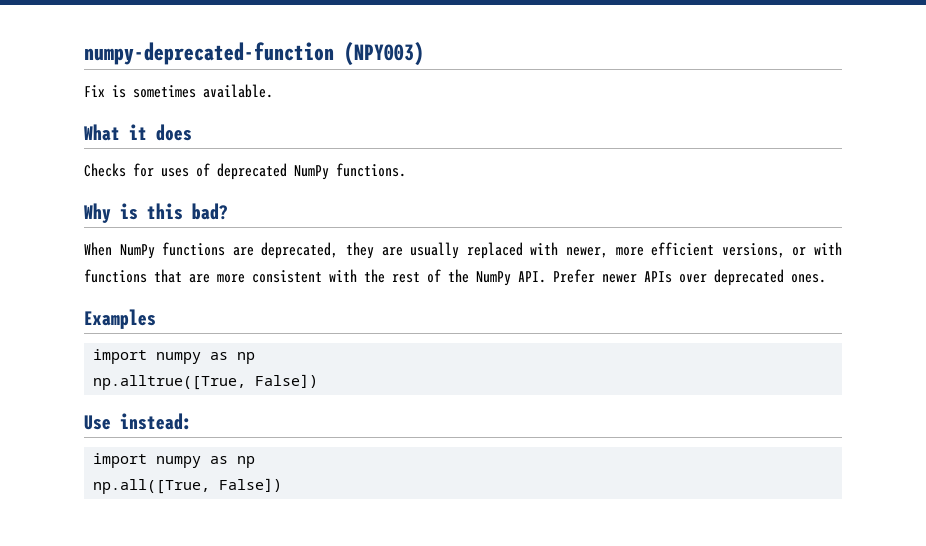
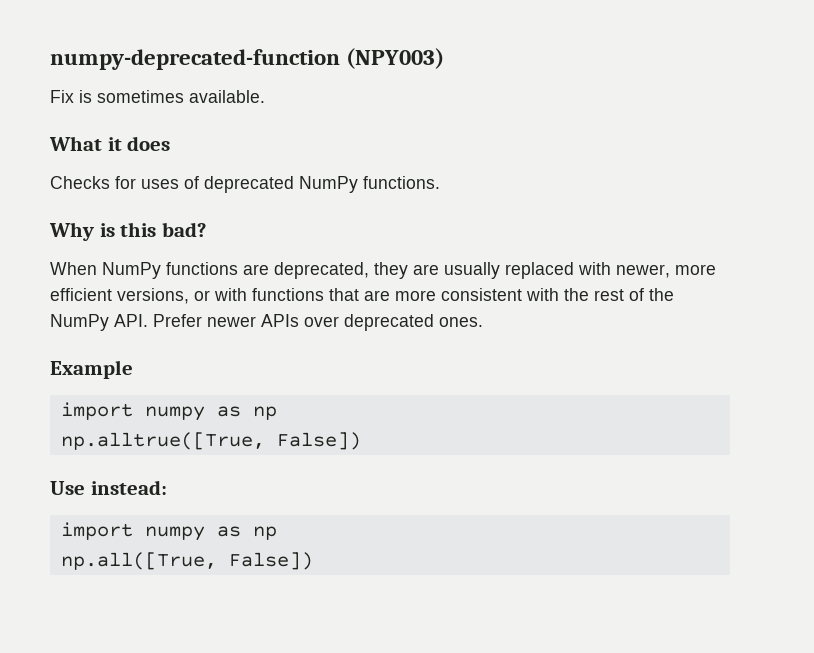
[84,309,156,329] Examples -> [50,360,133,379] Example

